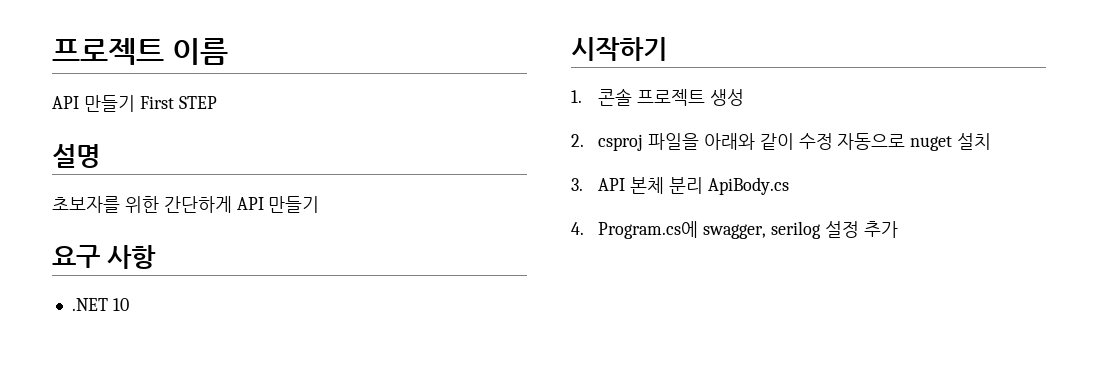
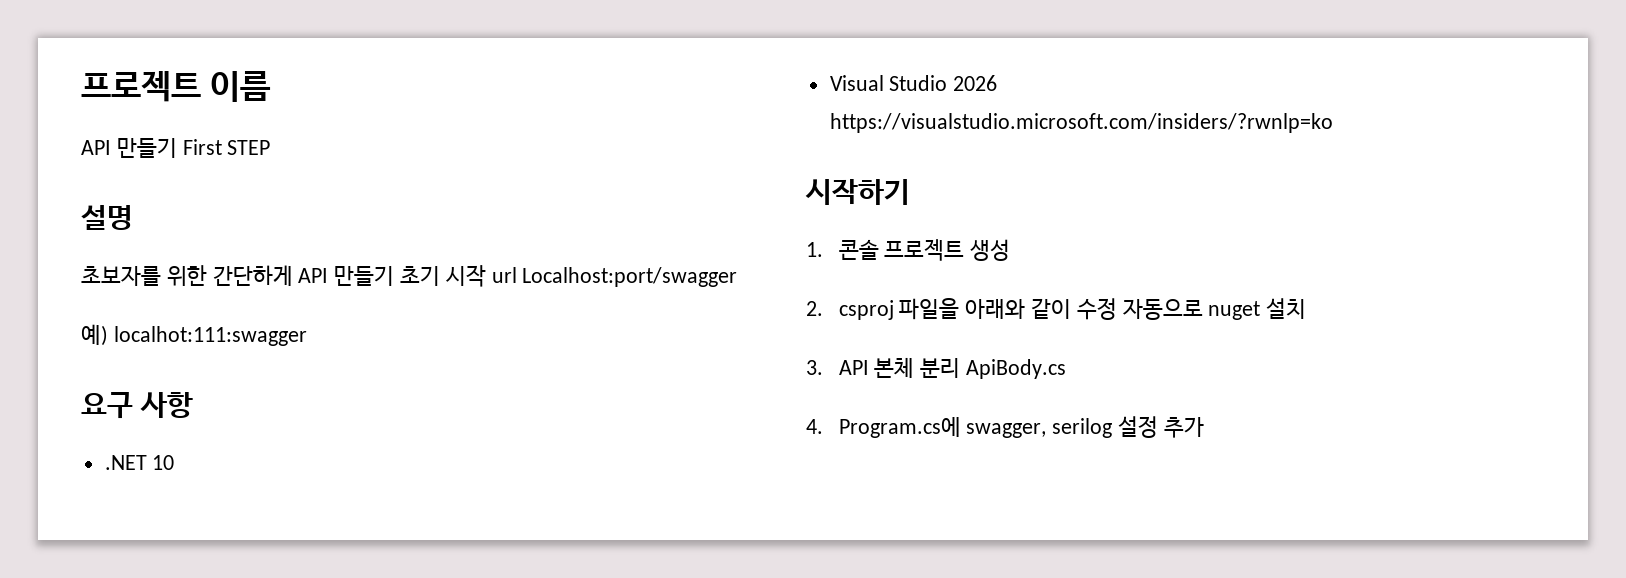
(320, 204) none -> [400,265,738,287] [81,324,307,346] 초기 시작 url Localhost:port/swagger // 예) localhot:111:swagger
(129, 304) none -> [829,75,998,91] [829,113,1333,133] // Visual Studio 2026 https://visualstudio.microsoft.com/insiders/?rwnlp=ko

